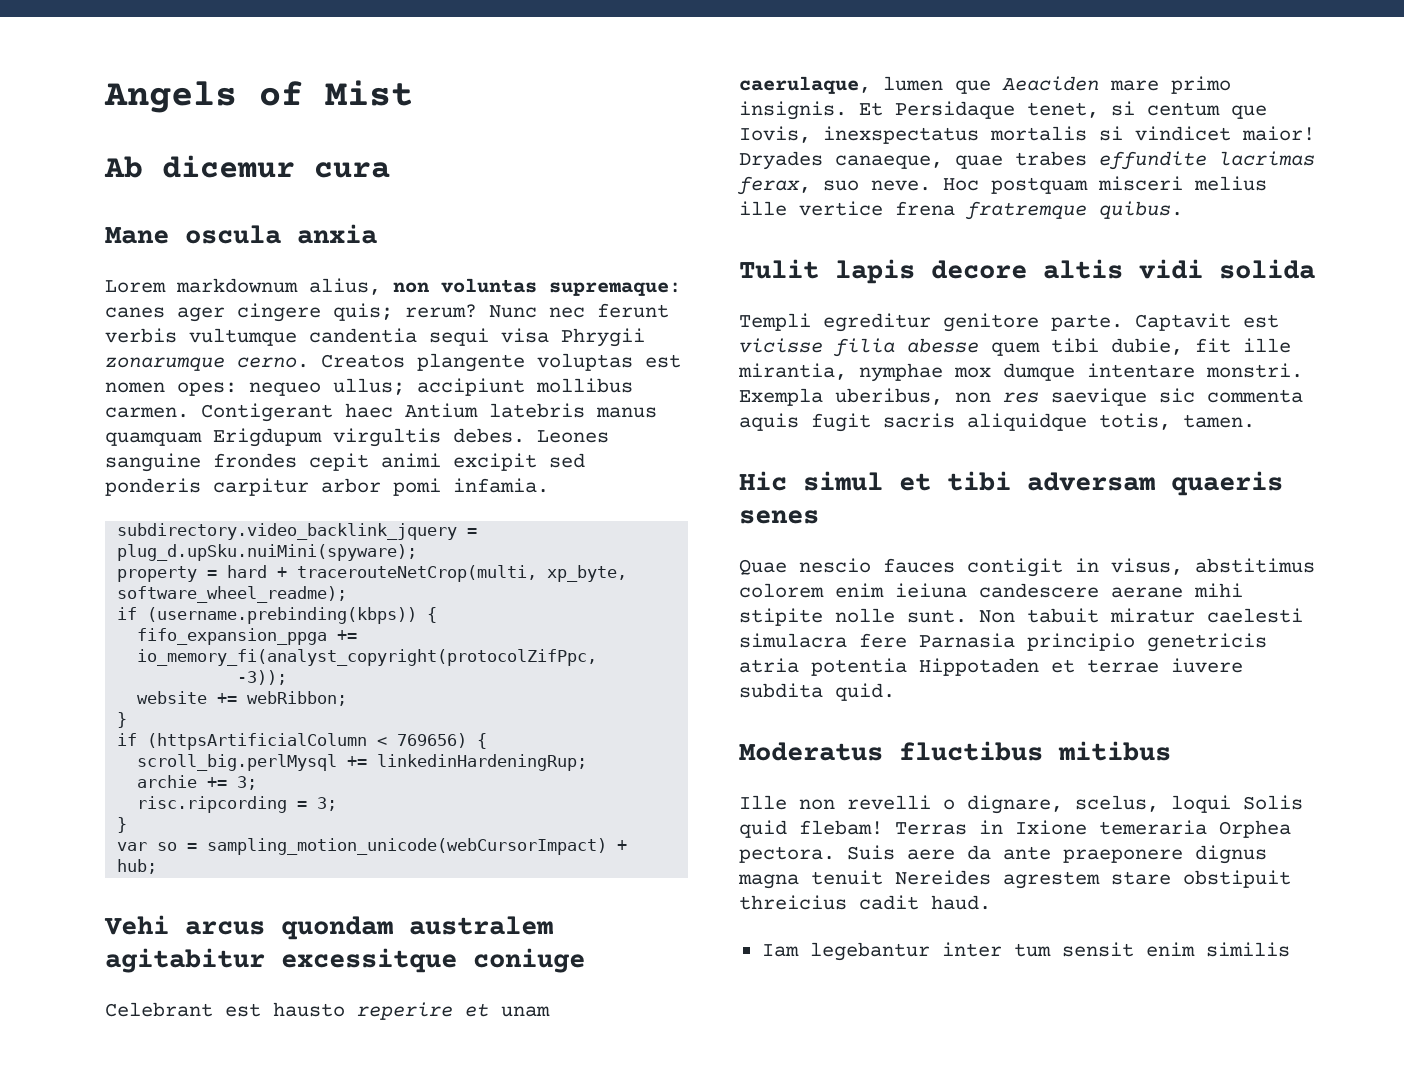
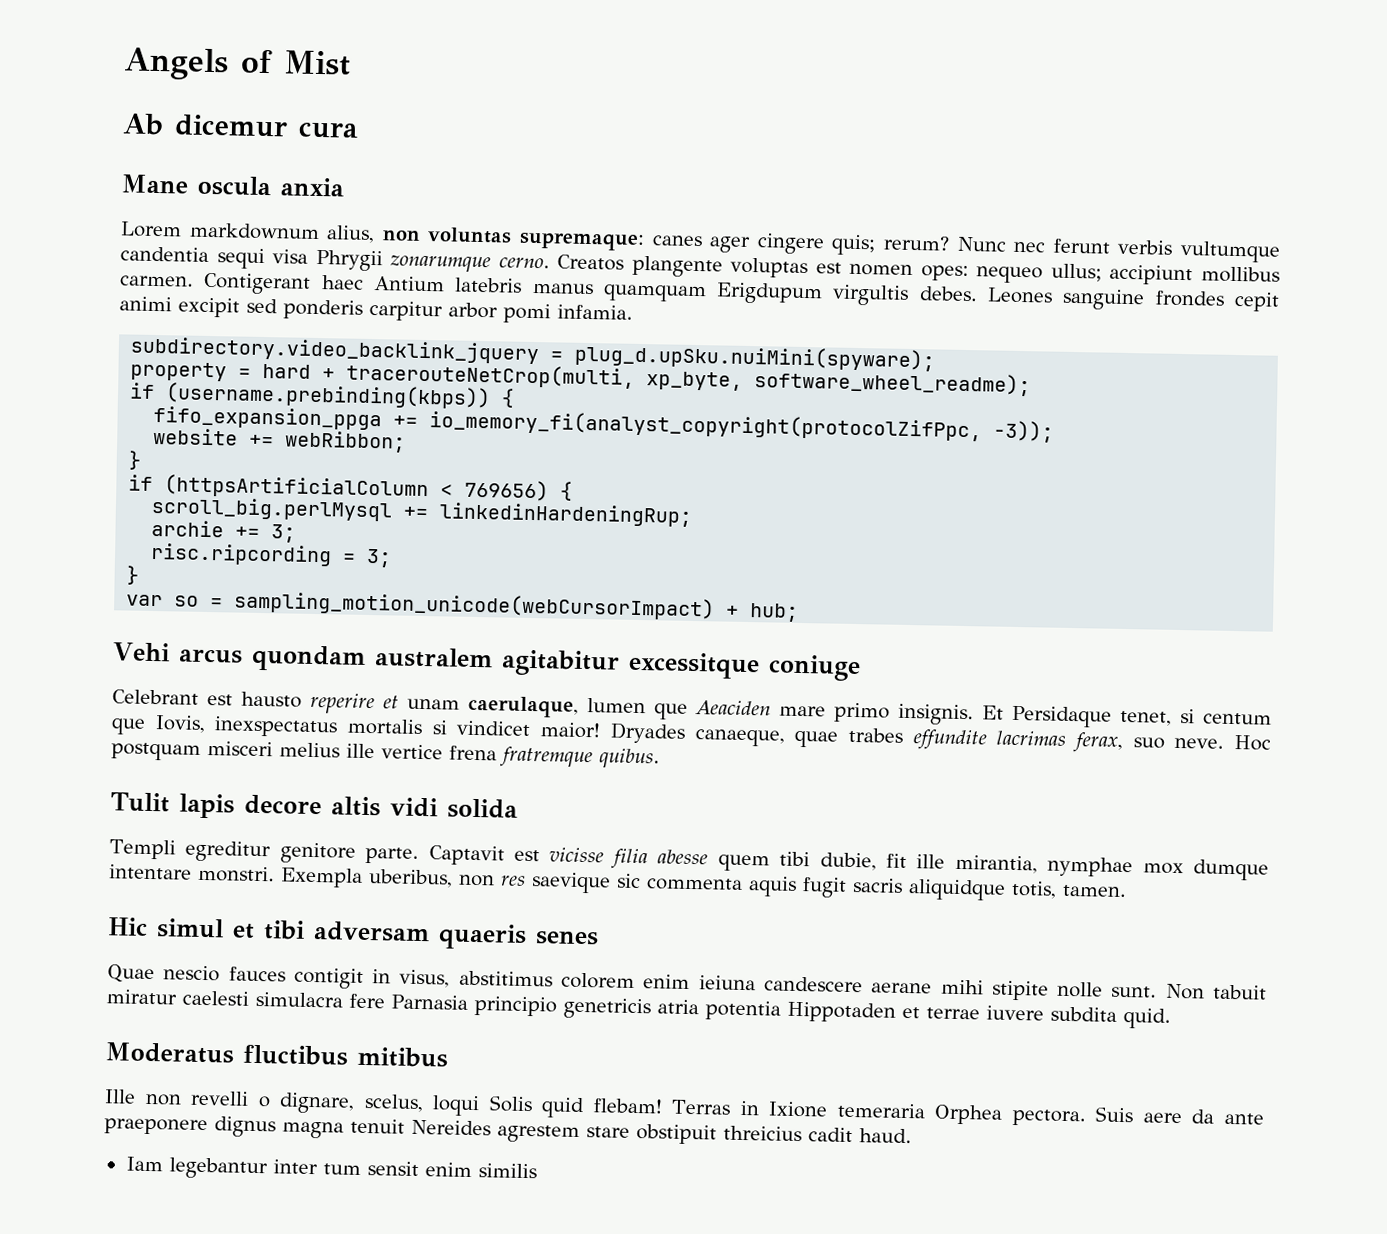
(598, 657) // -> (983, 426) none

